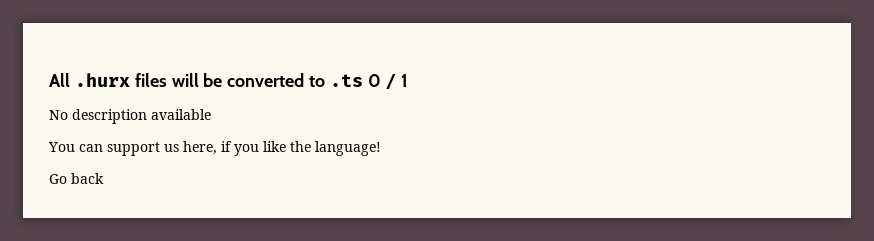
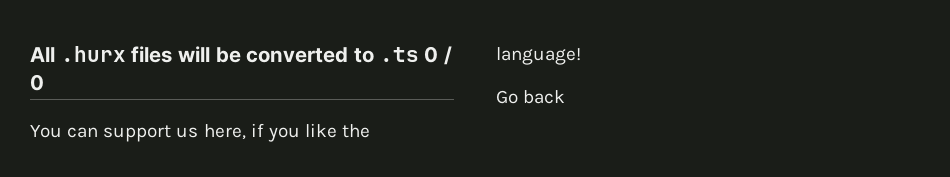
[400,74,408,87] [49,109,211,124] 1 // No description available -> [30,74,44,91] 0

